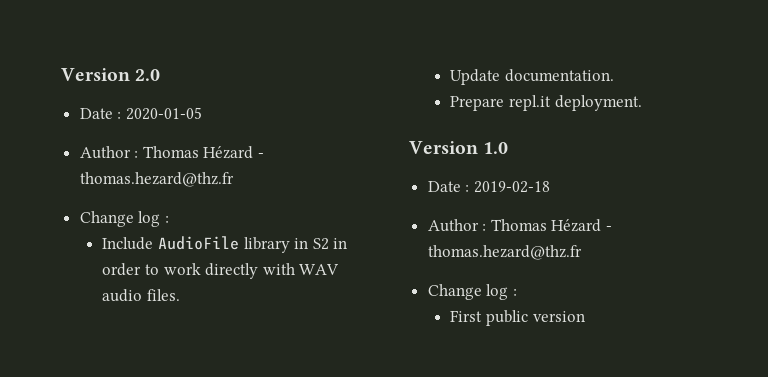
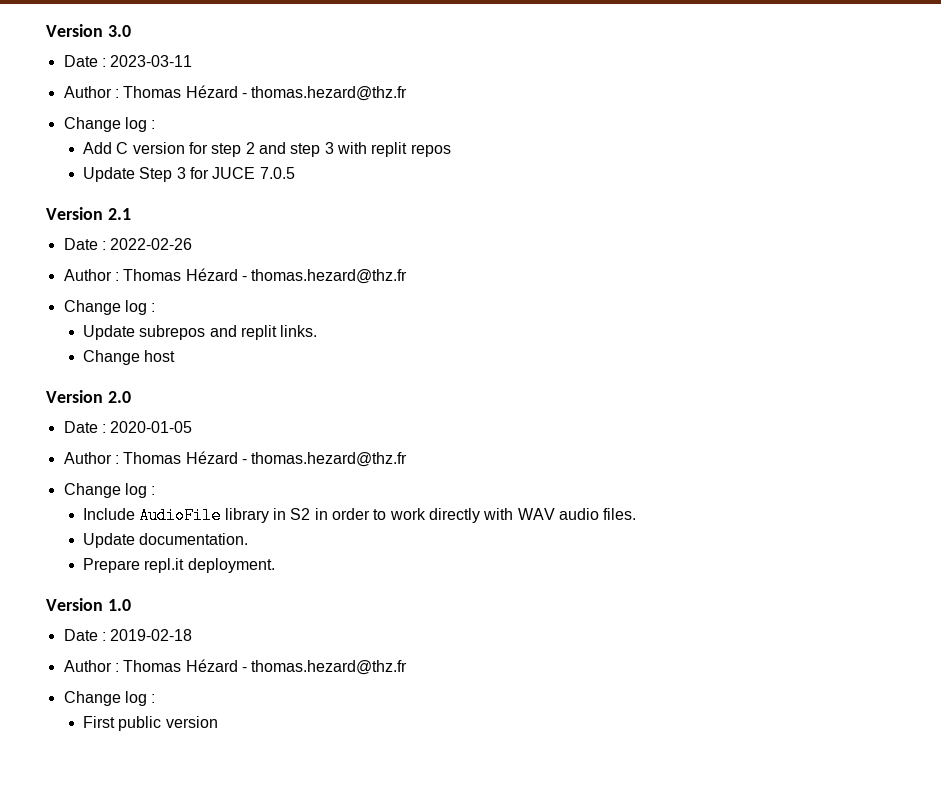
[61,68,130,81] Version -> [46,24,131,37] [63,55,193,67] [63,85,408,101] [63,117,156,132] [82,142,451,157] [82,167,295,182] [46,207,131,220] [63,238,193,250] [63,268,408,284] [63,300,156,315] [82,325,318,340] [82,350,176,365] [46,390,103,403] Version 3.0 // Date : 2023-03-11 // Author : Thomas Hézard - thomas.hezard@thz.fr // Change log : // Add C version for step 2 and step 3 with replit repos // Update Step 3 for JUCE 7.0.5 // Version 2.1 // Date : 2022-02-26 // Author : Thomas Hézard - thomas.hezard@thz.fr // Change log : // Update subrepos and replit links. // Change host // Version

